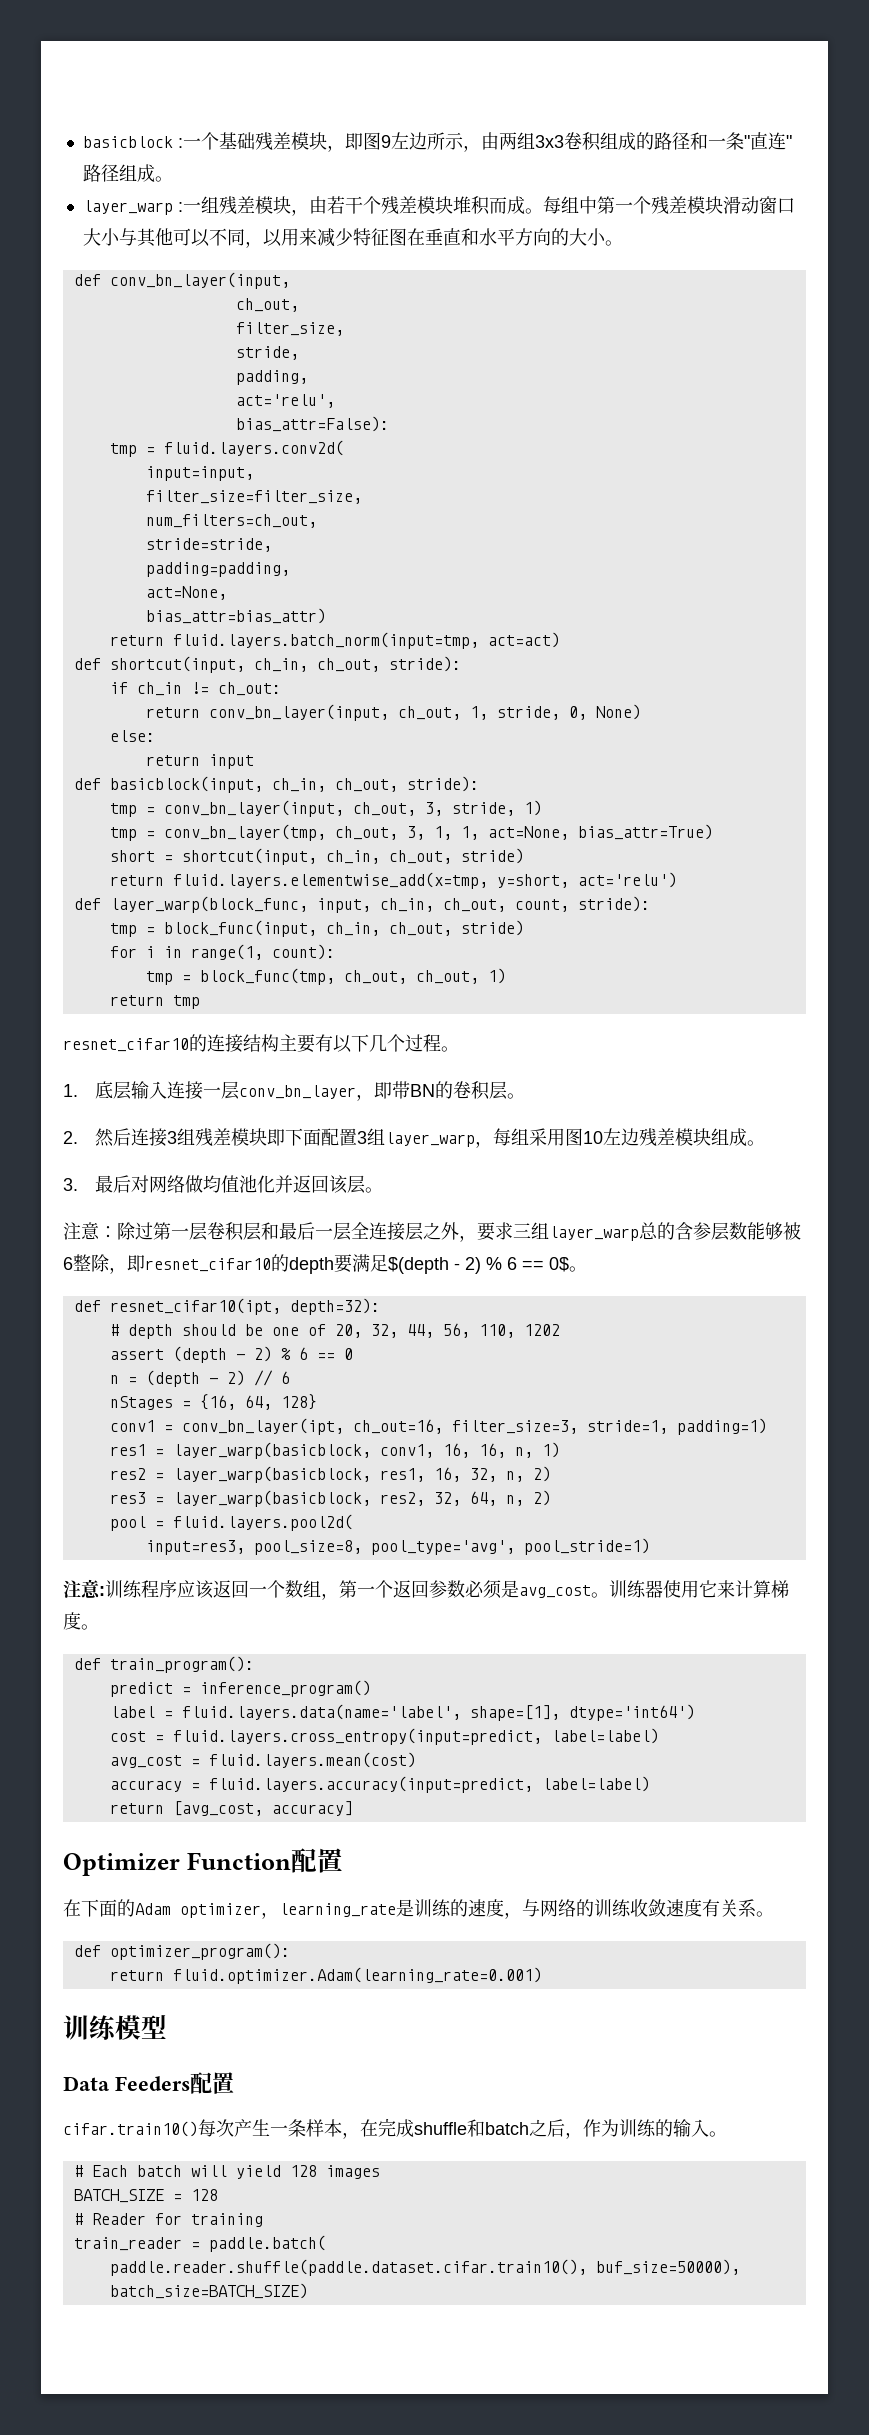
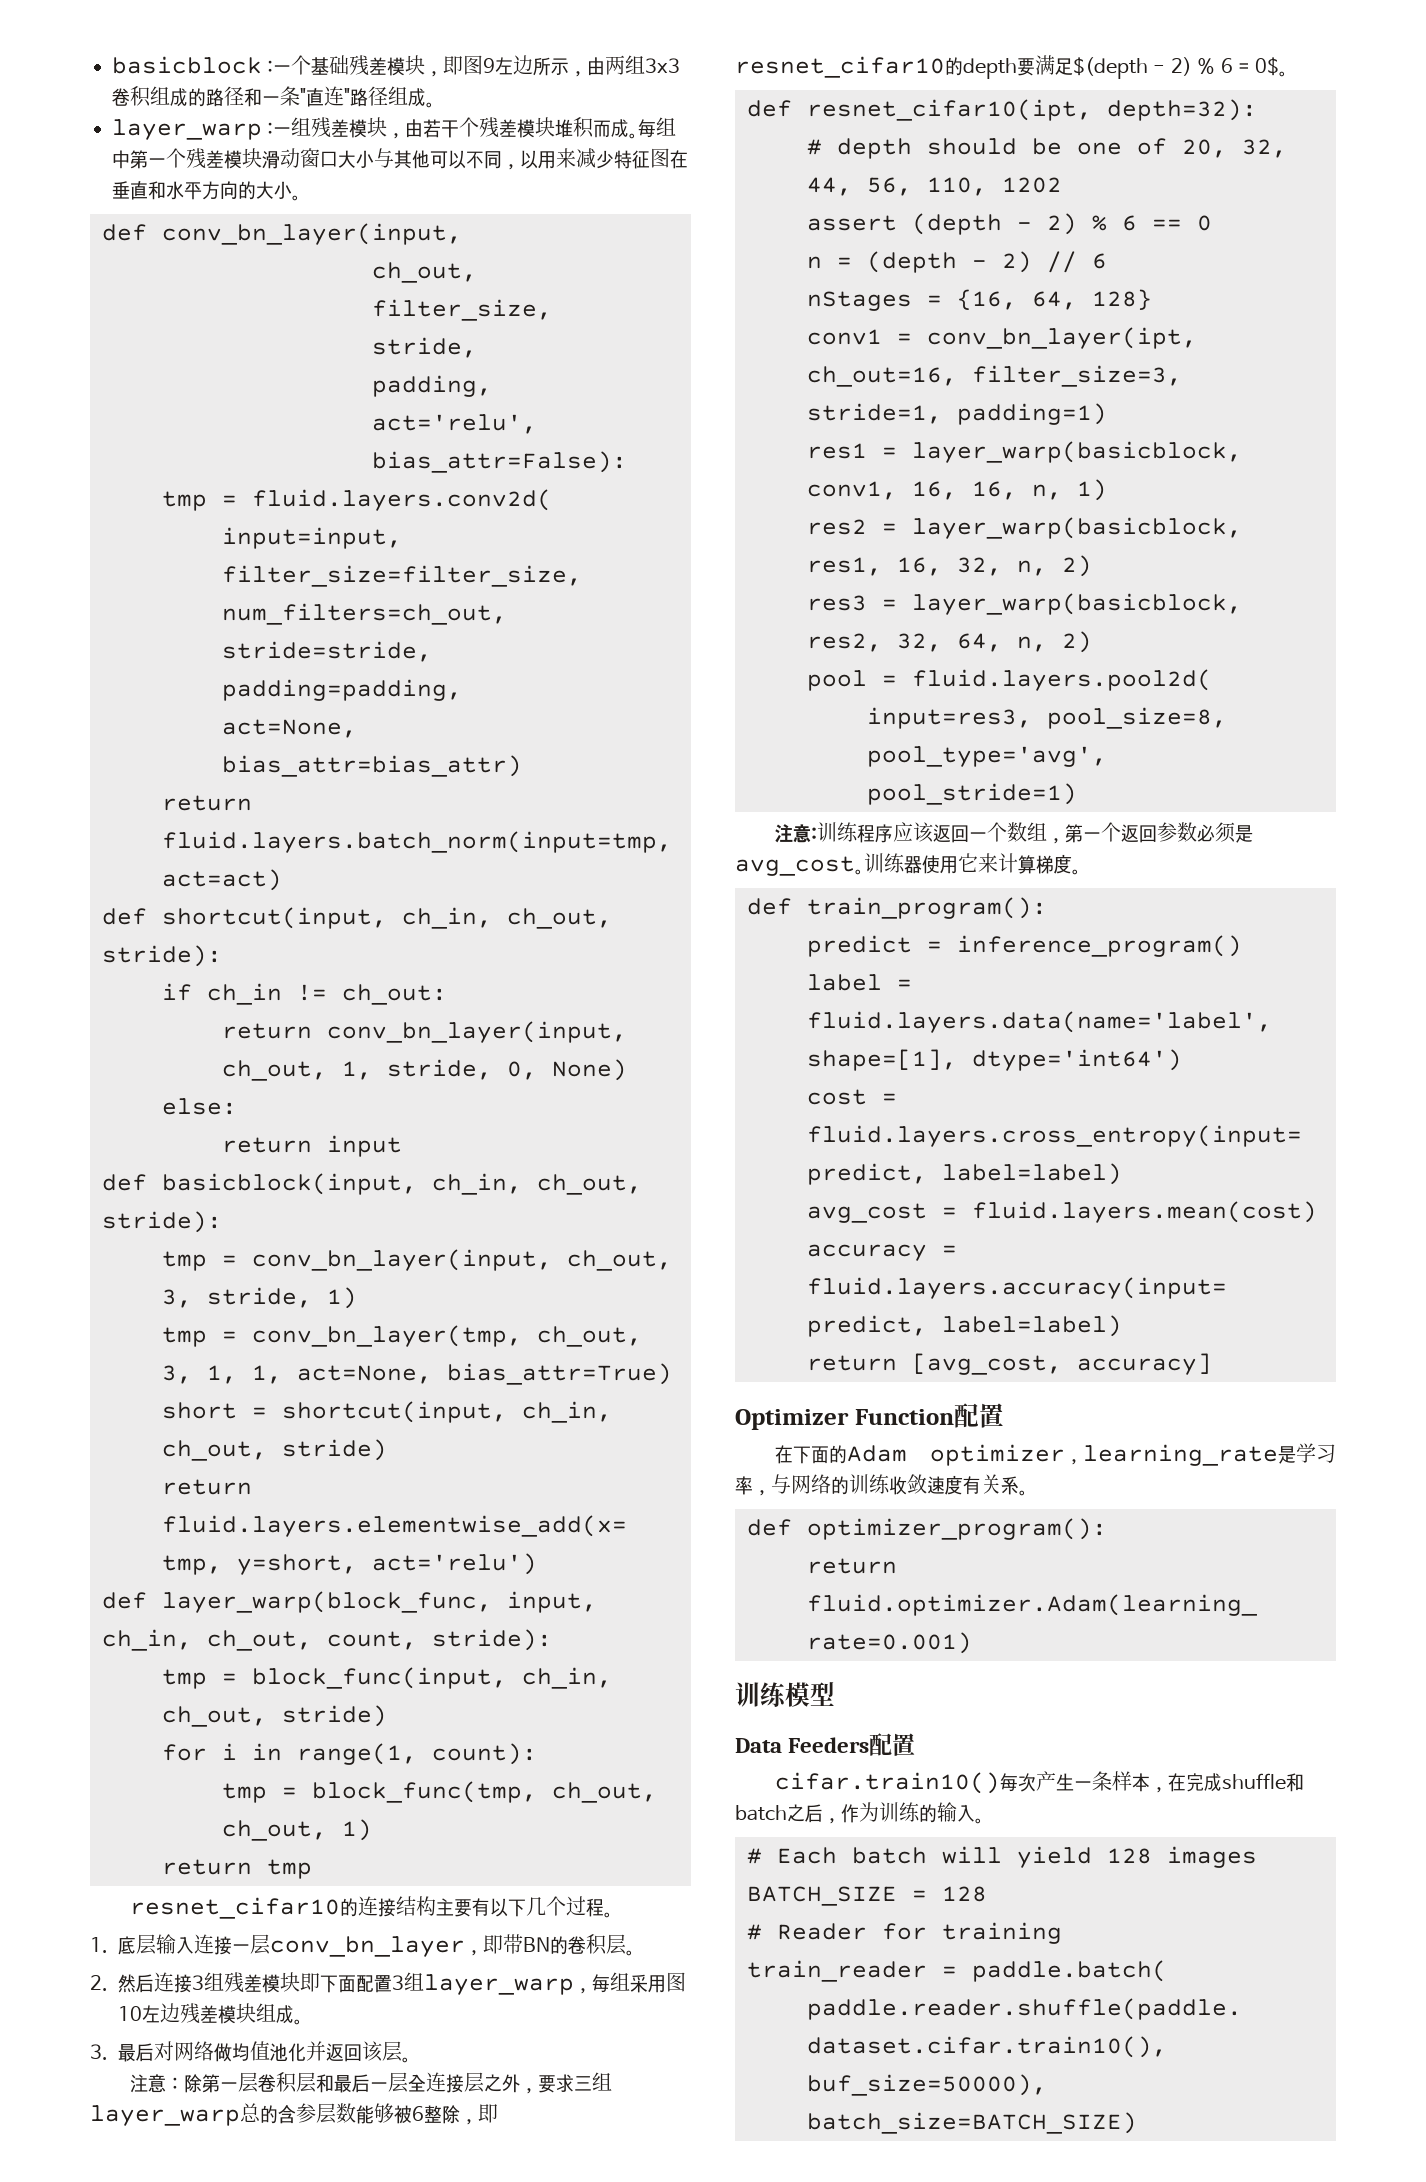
[135,1222,153,1240] 过 -> (202, 2083) none
[522,1260,544,1270] == -> [1238,63,1250,73] =
[414,1899,504,1917] 训练的速度 -> [1296,1443,1336,1463] [735,1476,753,1495] 学习率

